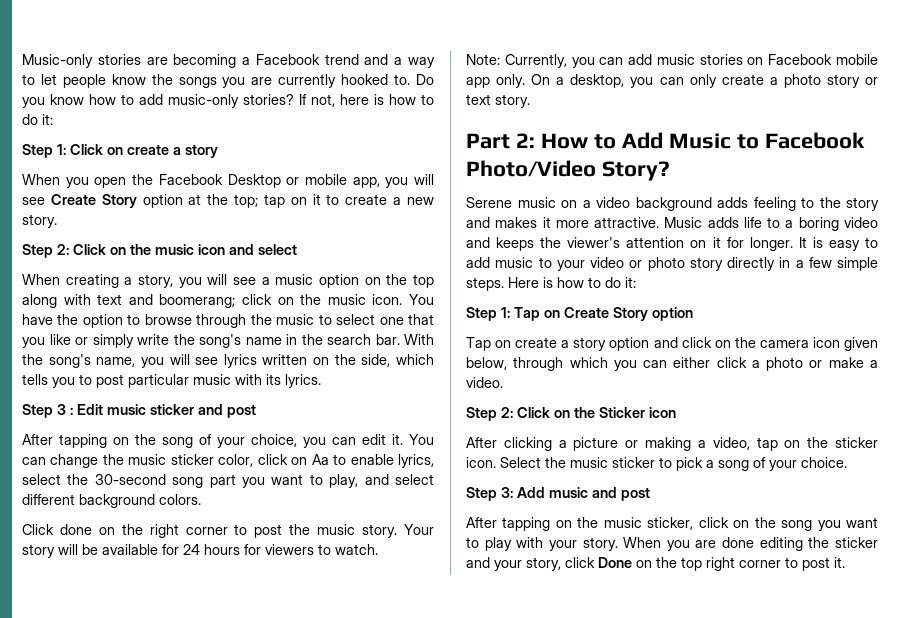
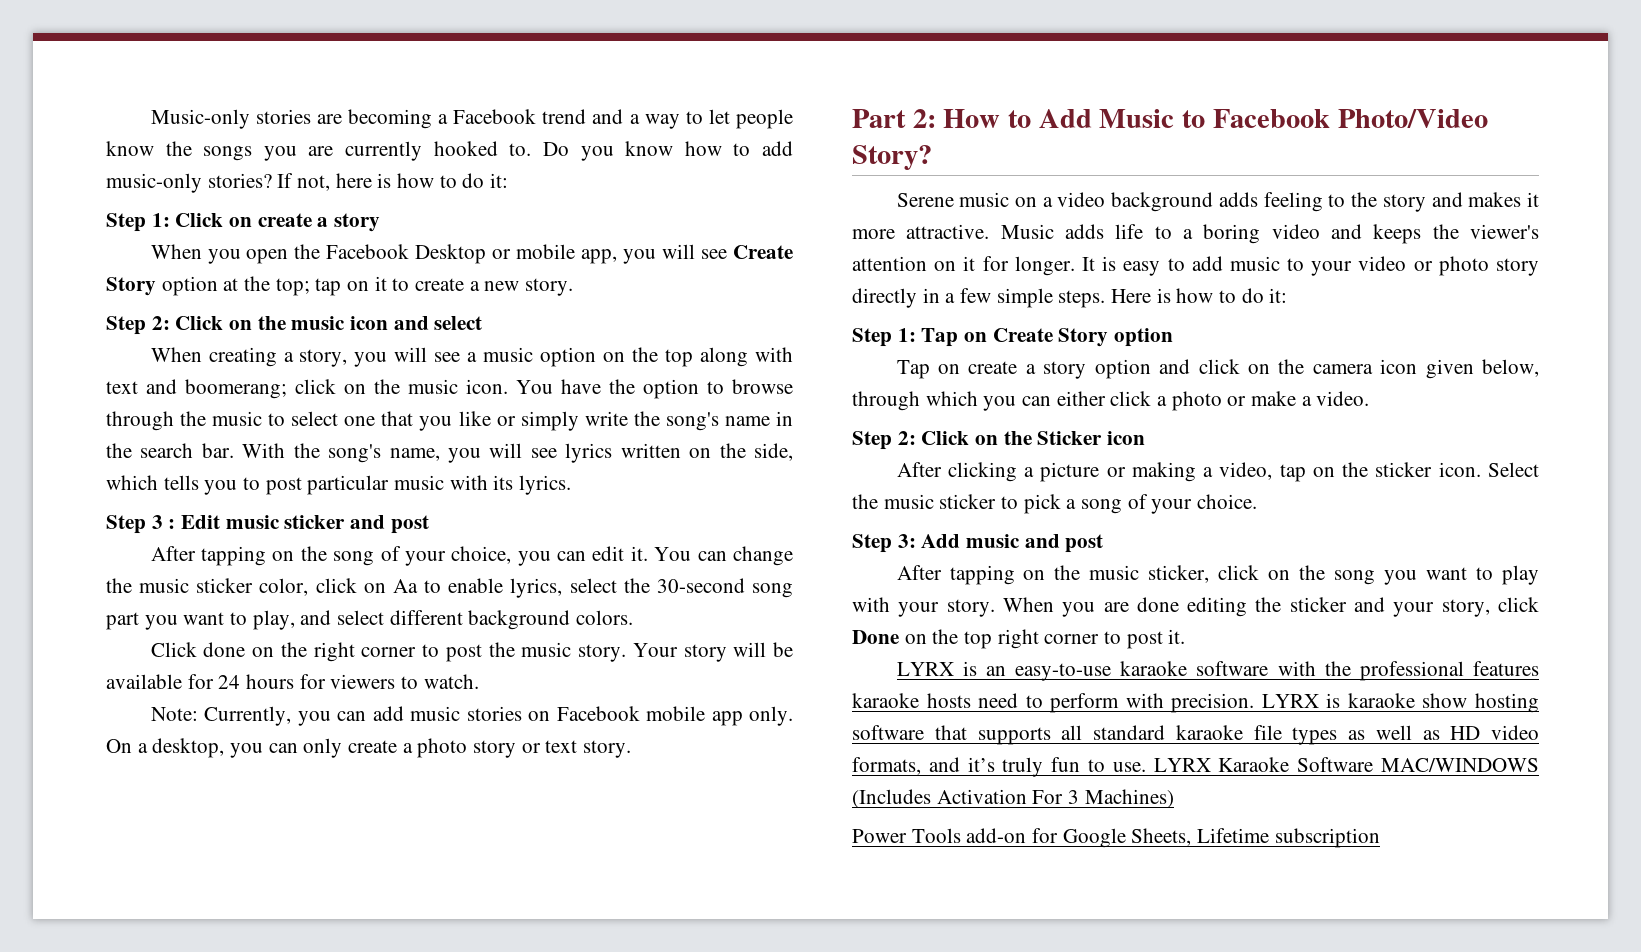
(845, 562) none -> [896,661,1539,681] [852,693,1539,713] [852,725,1539,745] [852,757,1539,777] [852,789,1174,808] [852,828,1380,848] // LYRX is an easy-to-use karaoke software with the professional features karaoke hosts need to perform with precision. LYRX is karaoke show hosting software that supports all standard karaoke file types as well as HD video formats, and it’s truly fun to use. LYRX Karaoke Software MAC/WINDOWS (Includes Activation For 3 Machines) // Power Tools add-on for Google Sheets, Lifetime subscription

